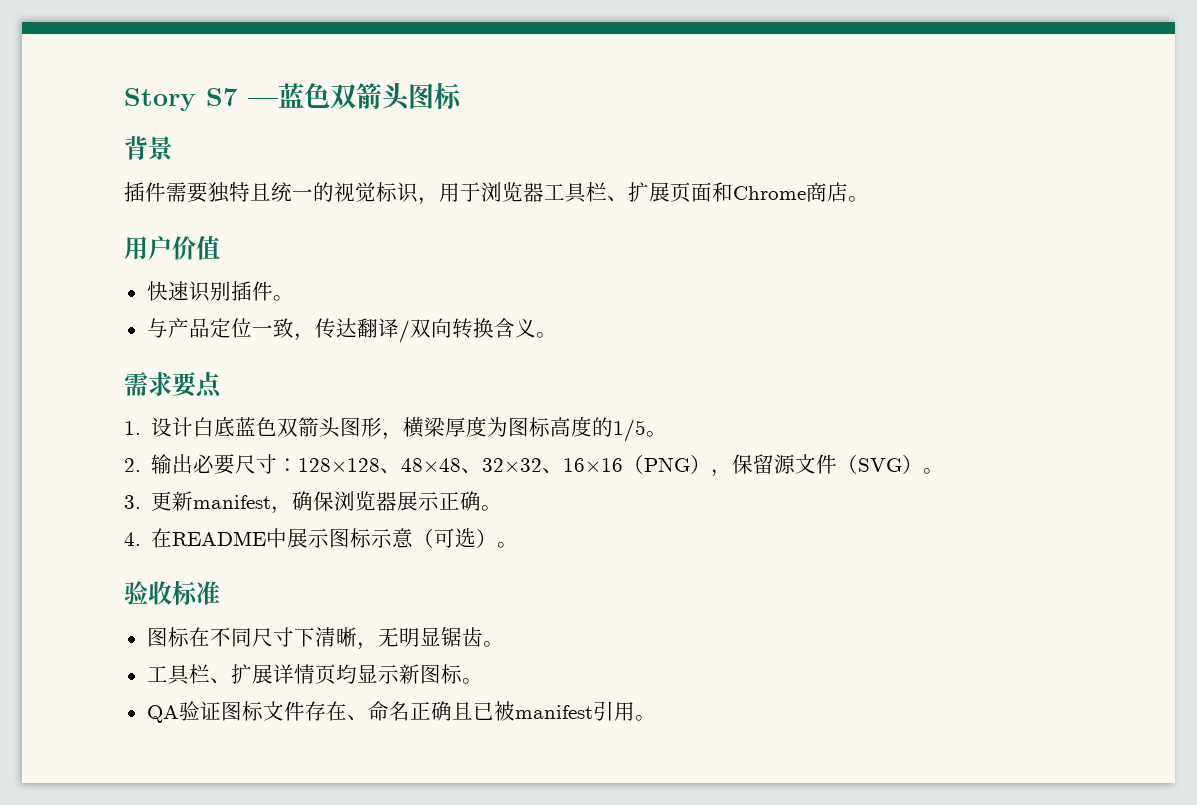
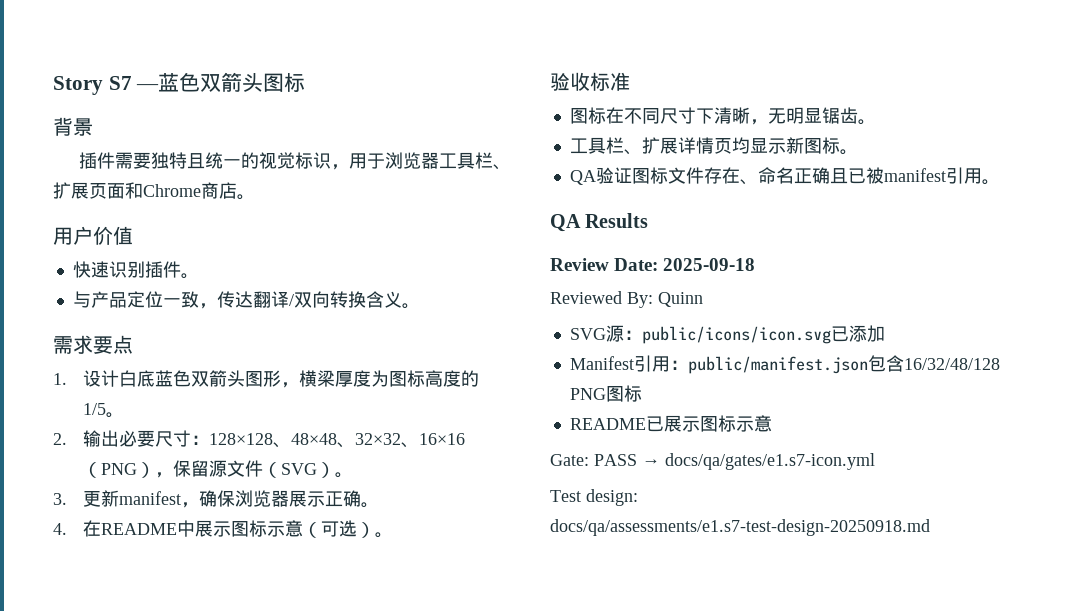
(656, 718) none -> [550,213,649,232] [550,258,756,271] [550,291,703,308] [569,325,885,344] [569,355,1000,374] [569,385,642,402] [569,415,772,432] [550,453,875,470] [550,489,638,506] [550,519,930,536] // QA Results // Review Date: 2025-09-18 // Reviewed By: Quinn // SVG源：public/icons/icon.svg已添加 // Manifest引用：public/manifest.json包含16/32/48/128 PNG图标 // README已展示图标示意 // Gate: PASS → docs/qa/gates/e1.s7-icon.yml // Test design: docs/qa/assessments/e1.s7-test-design-20250918.md

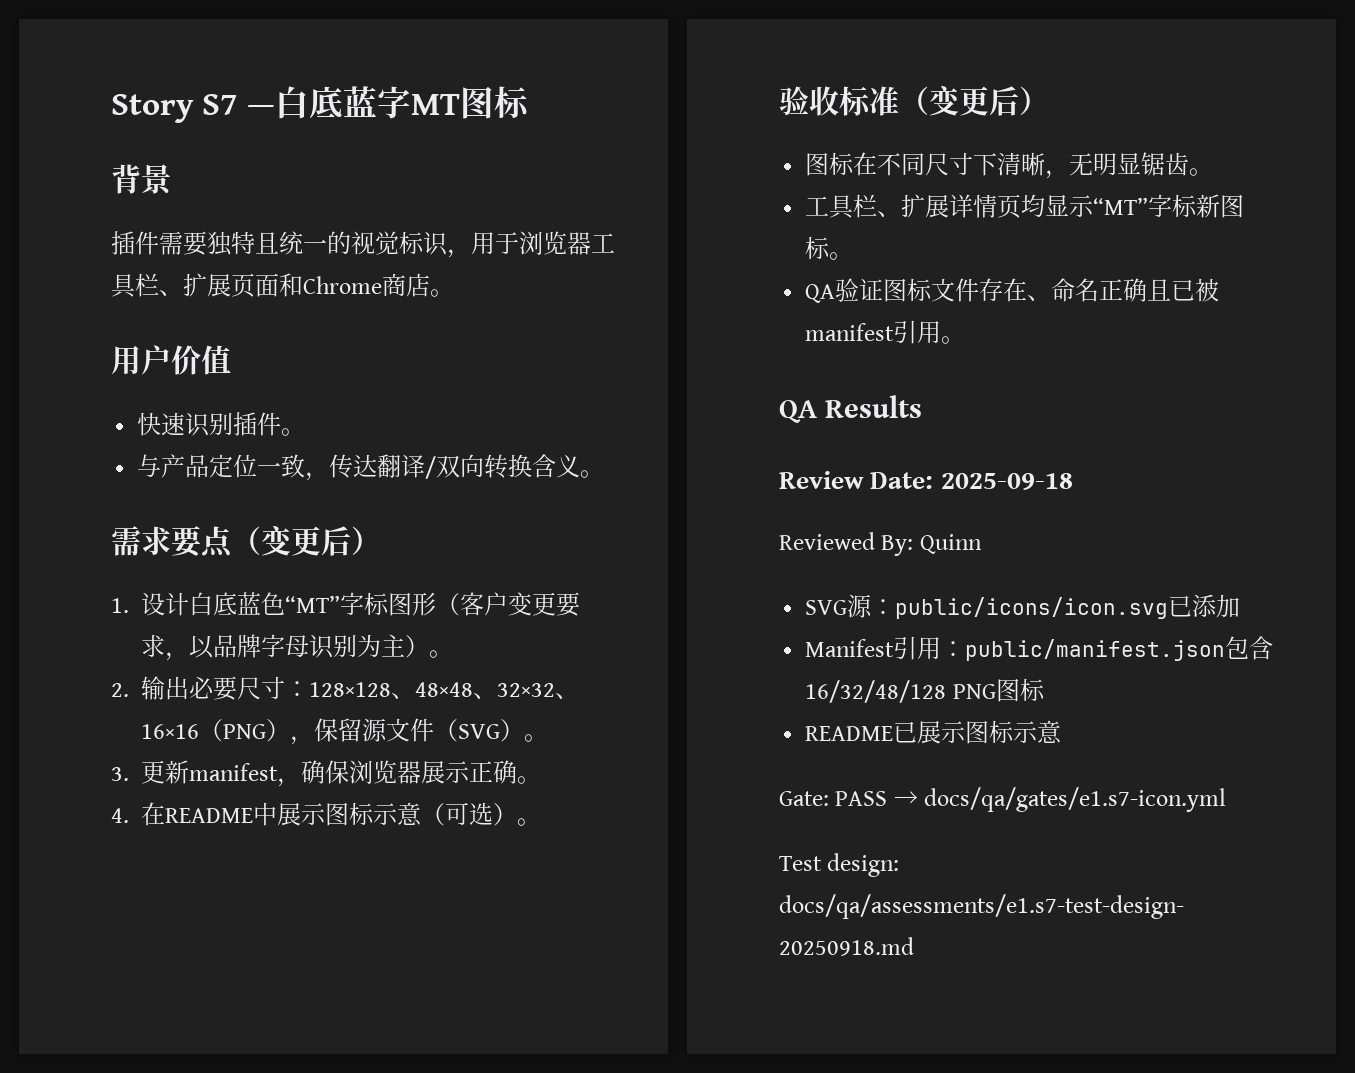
[158,72,264,92] 蓝色双箭头 -> [275,86,461,119] 白底蓝字MT
(133, 344) none -> [231,525,381,556] （变更后）
[190,370,479,388] [82,403,106,415] 双箭头图形，横梁厚度为图标高度的1/5 -> [285,592,581,617] [141,634,430,661] “MT”字标图形（客户变更要求，以品牌字母识别为主）
(630, 81) none -> [899,85,1049,116] （变更后）
(786, 146) none -> [1093,194,1198,218] “MT”字标

